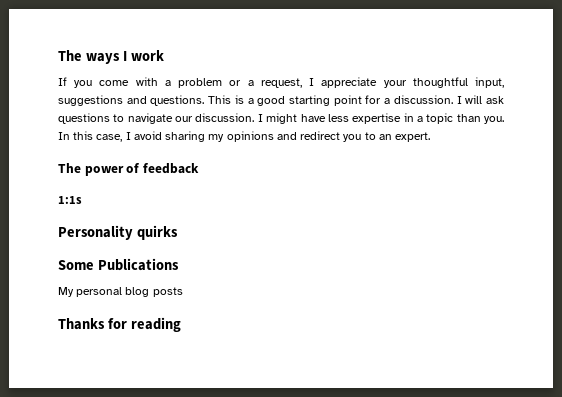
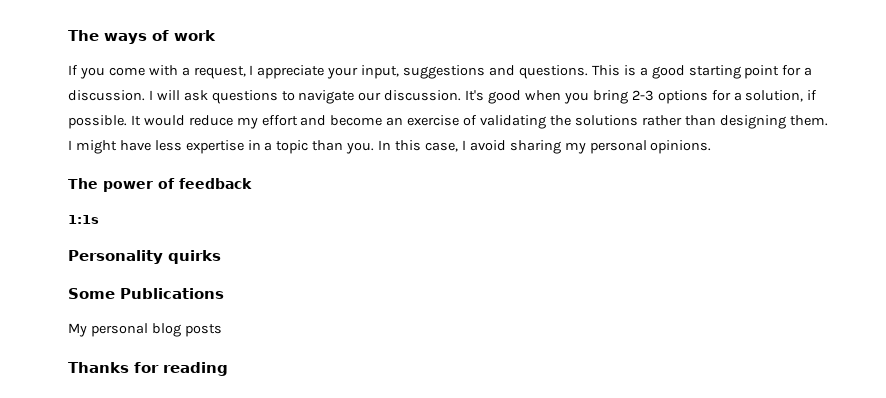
[122,51,127,61] I -> [152,30,169,41] of
[178,78,254,88] problem or a -> (190, 71) none
[412,77,468,88] thoughtful -> (359, 73) none
(255, 117) none -> [465,90,818,104] [68,115,828,129] It's good when you bring 2-3 options for a solution, if possible. It would reduce my effort and become an exercise of validating the solutions rather than designing them.
[226,131,431,142] opinions and redirect you to an expert. -> [589,140,712,154] personal opinions.

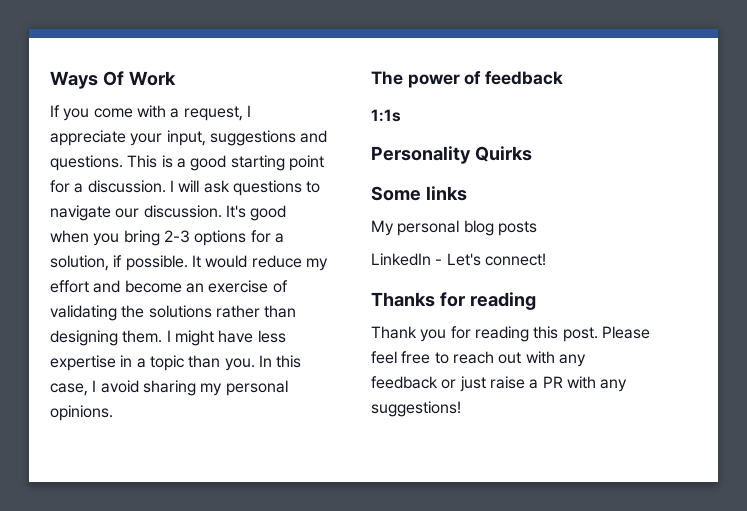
[68,30,216,44] The ways of work -> [50,71,176,89] Ways Of Work
[168,250,221,264] quirks -> [474,146,532,162] Quirks
[120,288,224,299] Publications -> [425,186,467,201] links
(222, 330) none -> [371,253,546,266] // LinkedIn - Let's connect!
(228, 369) none -> [371,326,650,342] [371,351,586,367] [371,376,628,392] [371,401,461,417] // Thank you for reading this post. Please feel free to reach out with any feedback or just raise a PR with any suggestions!

